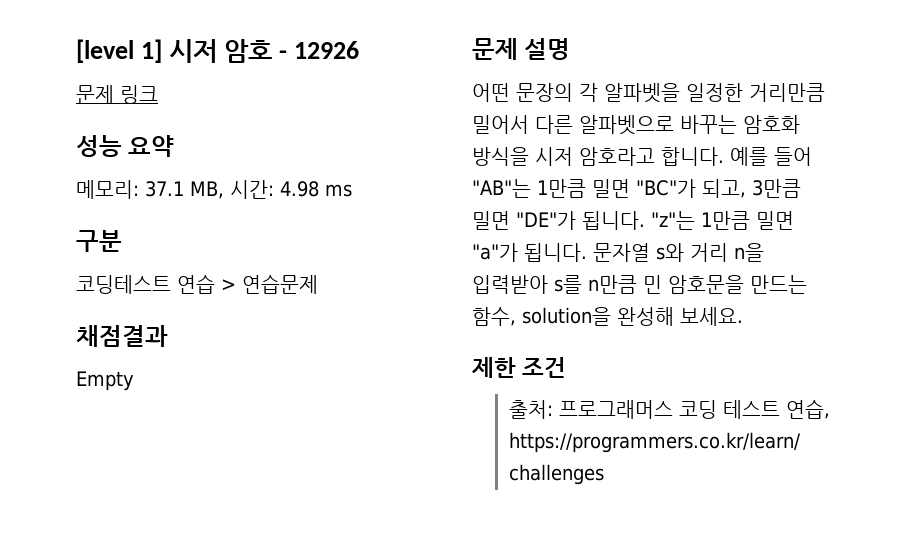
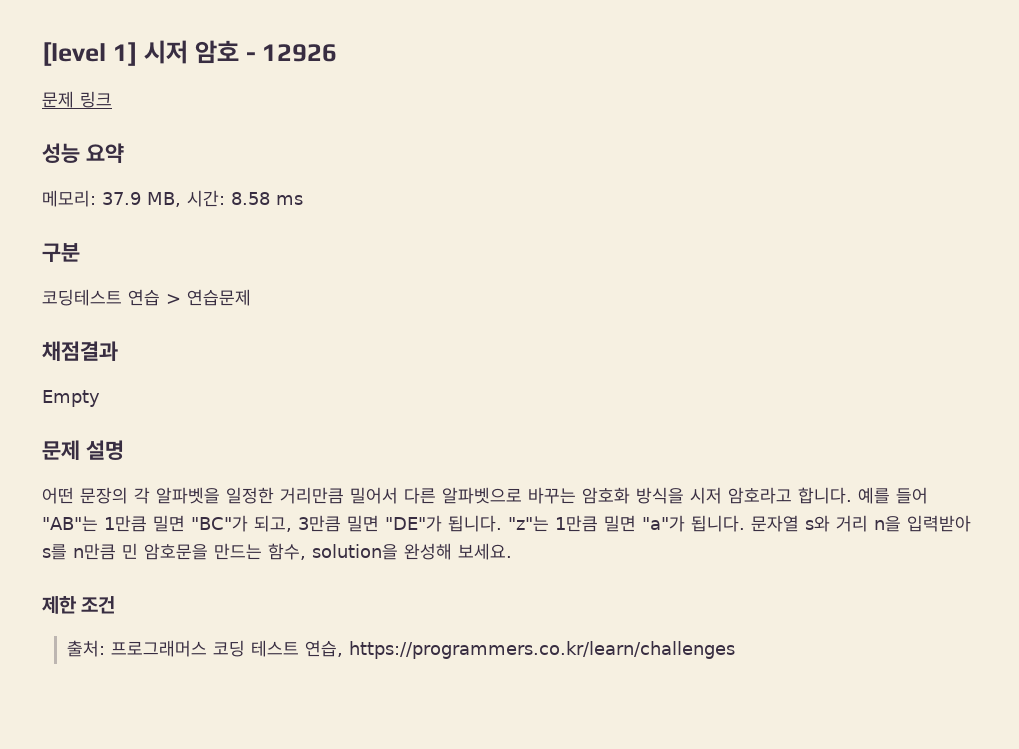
[145,181,184,197] 37.1 -> [102,192,141,205] 37.9
[280,181,319,197] 4.98 -> [231,192,270,205] 8.58

